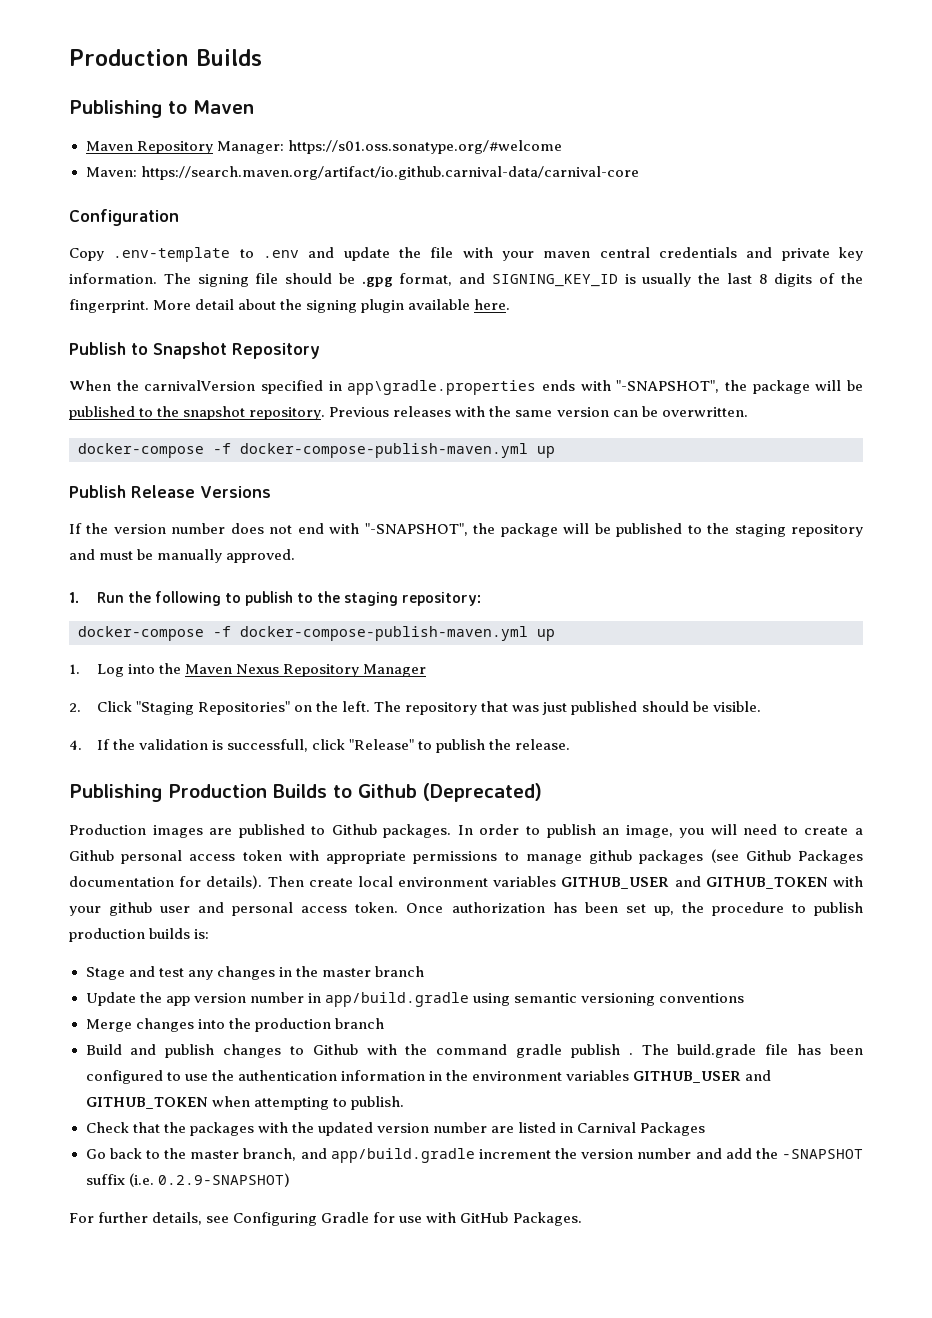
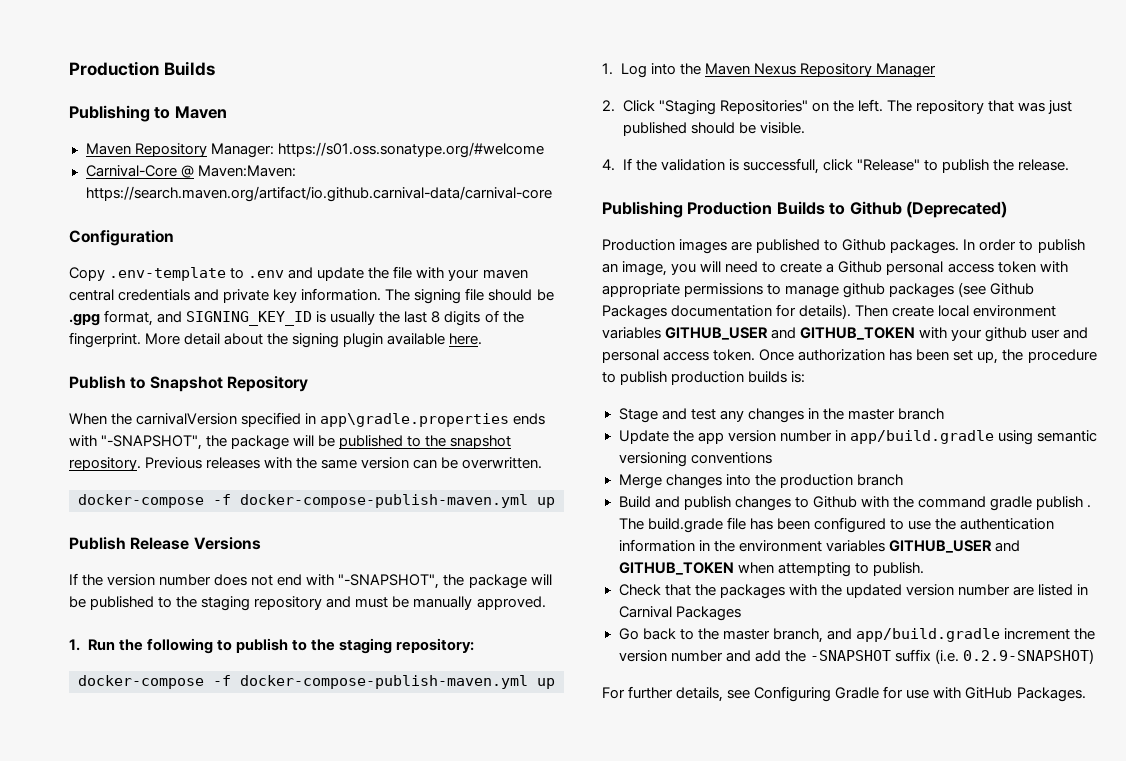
[85,167,137,177] Maven: -> [85,165,296,178] Carnival-Core @ Maven:Maven:

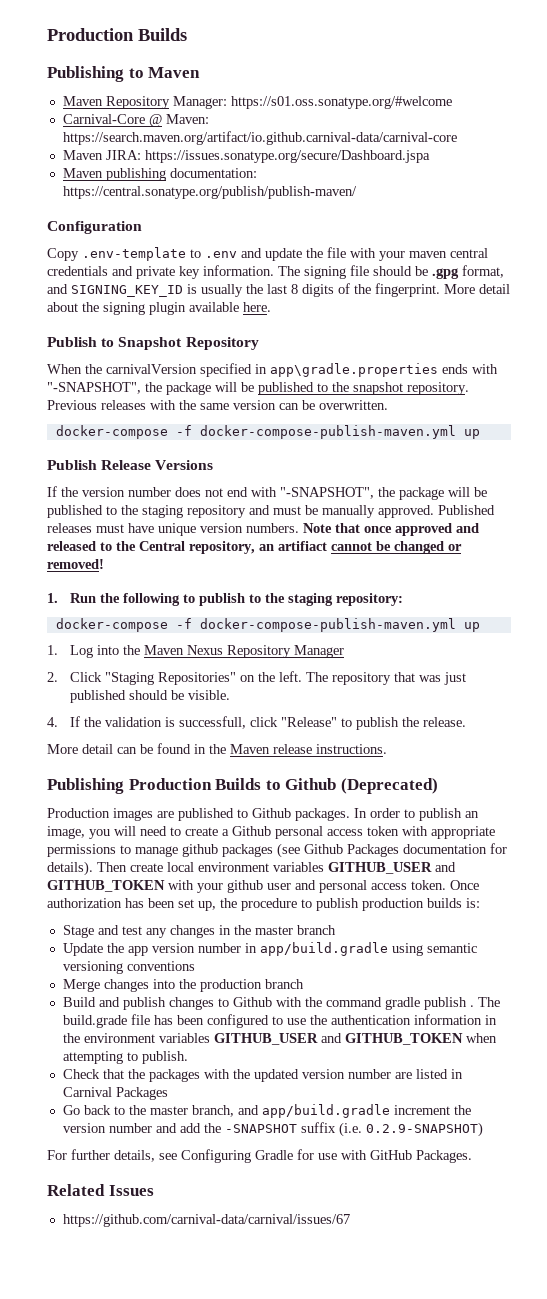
[197,165,296,177] Maven:Maven: -> [165,114,209,124] Maven:
(552, 194) none -> [62,150,430,163] [62,168,257,181] [62,186,357,199] // Maven JIRA: https://issues.sonatype.org/secure/Dashboard.jspa // Maven publishing documentation: https://central.sonatype.org/publish/publish-maven/
(546, 603) none -> [438,505,495,515] [47,523,479,536] [47,541,462,554] [47,559,104,569] Published releases must have unique version numbers. Note that once approved and released to the Central repository, an artifiact cannot be changed or removed!
(1069, 165) none -> [47,743,387,754] // More detail can be found in the Maven release instructions.
(1086, 694) none -> [47,1184,154,1196] [62,1214,350,1227] // Related Issues // https://github.com/carnival-data/carnival/issues/67

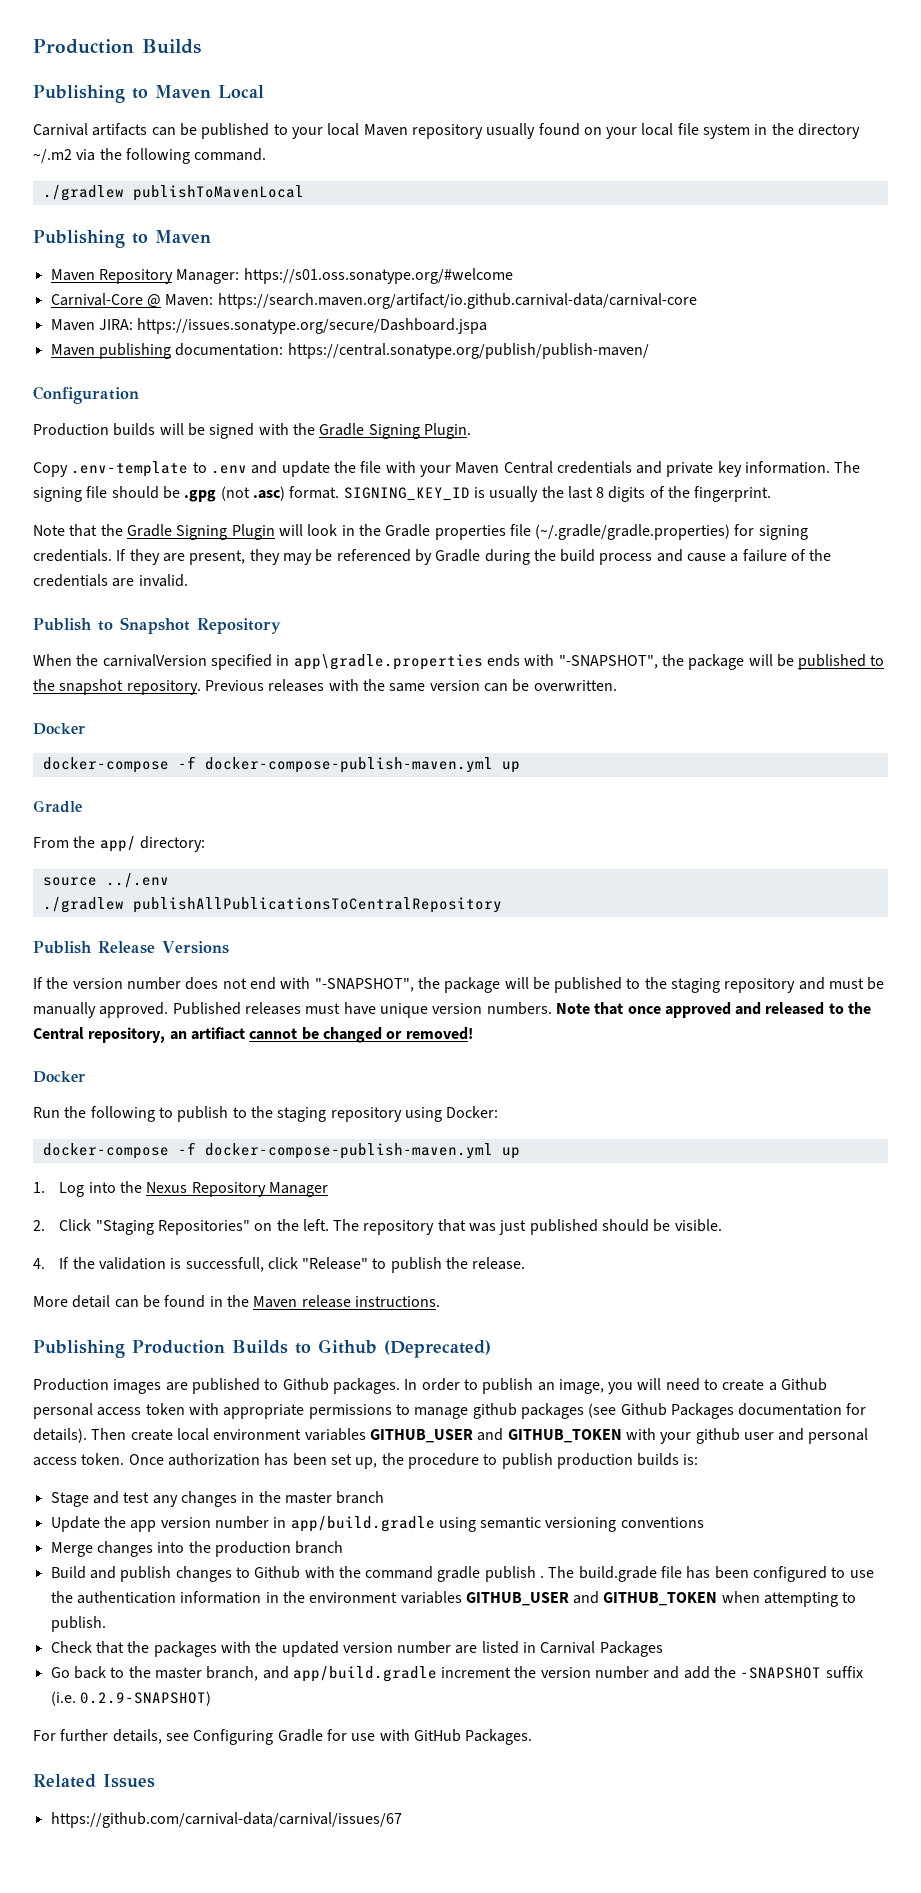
[47,28,187,41] Production Builds -> [33,39,201,54] [33,85,264,103] [33,123,861,139] [33,148,267,164] [42,185,304,201] Production Builds // Publishing to Maven Local // Carnival artifacts can be published to your local Maven repository usually found on your local file system in the directory ~/.m2 via the following command. // ./gradlew publishToMavenLocal
(142, 227) none -> [33,423,471,439] // Production builds will be signed with the Gradle Signing Plugin.
[409,248,488,258] maven central -> [455,461,553,474] Maven Central
[462,265,504,278] [47,284,68,294] format, and -> [220,486,340,501] (not .asc) format.
[444,284,510,294] [47,302,271,315] More detail about the signing plugin available here. -> [33,524,808,540] [33,549,832,565] [33,574,188,587] // Note that the Gradle Signing Plugin will look in the Gradle properties file (~/.gradle/gradle.properties) for signing credentials. If they are present, they may be referenced by Gradle during the build process and cause a failure of the credentials are invalid.
[55,425,480,439] // docker-compose -f docker-compose-publish-maven.yml up -> [33,723,85,735] [42,756,520,773] [33,800,82,813] [33,836,205,852] [42,873,169,888] [42,897,502,913] // Docker // docker-compose -f docker-compose-publish-maven.yml up // Gradle // From the app/ directory: // source ../.env // ./gradlew publishAllPublicationsToCentralRepository
[47,593,58,603] 1. -> [33,1071,85,1083] Docker //
[336,593,404,606] repository: -> [330,1106,499,1122] repository using Docker:
[144,645,185,655] Maven -> (142, 1187) none

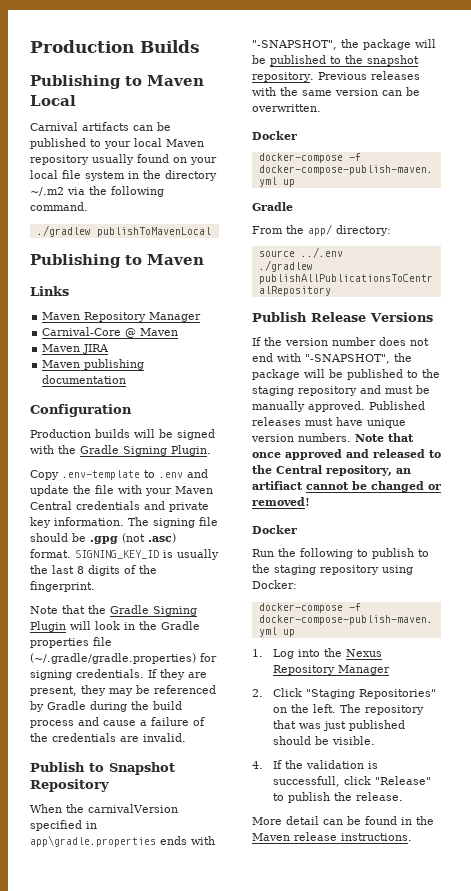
(211, 236) none -> [30,286,69,296] // Links
[176,268,513,284] Manager: https://s01.oss.sonatype.org/#welcome -> [149,312,202,322] Manager
[165,293,697,309] [50,318,488,334] Maven: https://search.maven.org/artifact/io.github.carnival-data/carnival-core // Maven JIRA: https://issues.sonatype.org/secure/Dashboard.jspa -> [140,328,179,336] [42,344,110,354] Maven // Maven JIRA
[175,343,649,359] documentation: https://central.sonatype.org/publish/publish-maven/ -> [42,375,127,384] documentation
[33,1339,491,1358] [33,1378,828,1394] [33,1403,867,1419] [33,1428,869,1444] [33,1453,699,1469] [50,1491,385,1507] [50,1516,704,1532] [50,1541,344,1557] [50,1566,874,1582] [50,1591,857,1607] [50,1616,106,1632] [50,1641,663,1657] [50,1666,863,1682] [50,1691,211,1706] [33,1729,533,1745] [33,1774,155,1788] [50,1812,402,1828] // Publishing Production Builds to Github (Deprecated) // Production images are published to Github packages. In order to publish an image, you will need to create a Github personal access token with appropriate permissions to manage github packages (see Github Packages documentation for details). Then create local environment variables GITHUB_USER and GITHUB_TOKEN with your github user and personal access token. Once authorization has been set up, the procedure to publish production builds is: // Stage and test any changes in the master branch // Update the app version number in app/build.gradle using semantic versioning conventions // Merge changes into the production branch // Build and publish changes to Github with the command gradle publish . The build.grade file has been configured to use the authentication information in the environment variables GITHUB_USER and GITHUB_TOKEN when attempting to publish. // Check that the packages with the updated version number are listed in Carnival Packages // Go back to the master branch, and app/build.gradle increment the version number and add the -SNAPSHOT suffix (i.e. 0.2.9-SNAPSHOT) // For further details, see Configuring Gradle for use with GitHub Packages. // Related Issues // https://github.com/carnival-data/carnival/issues/67 -> (412, 837) none

